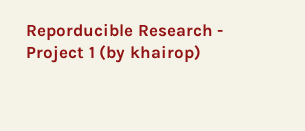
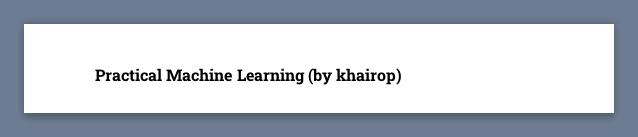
[26,23,224,41] [26,45,95,63] Reporducible Research - Project 1 -> [95,68,305,85] Practical Machine Learning

